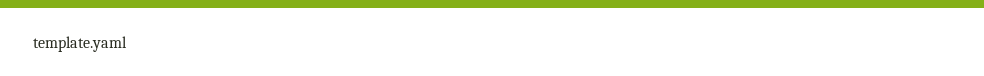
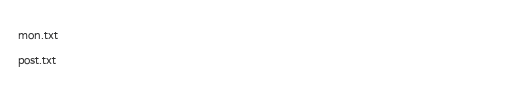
[33,36,127,52] template.yaml -> [18,32,58,40] [18,57,56,67] mon.txt // post.txt

